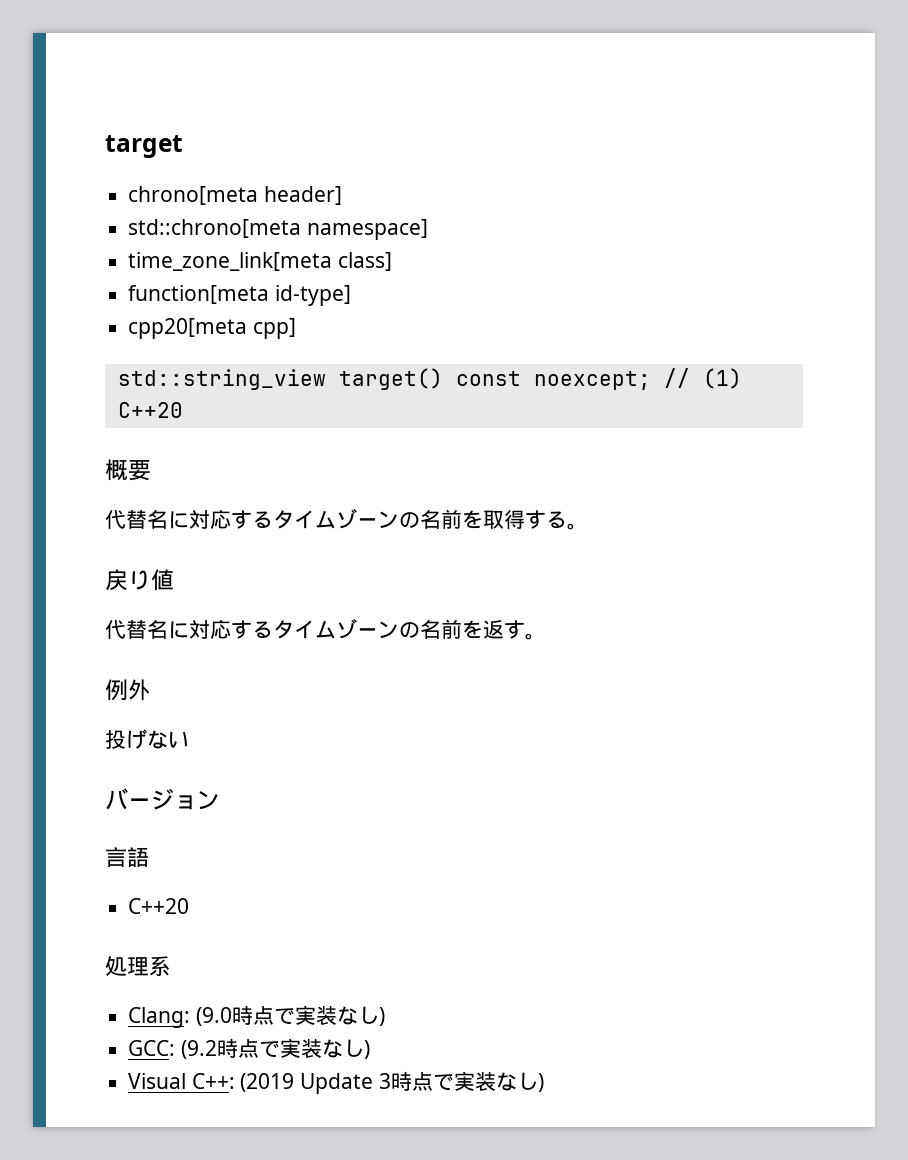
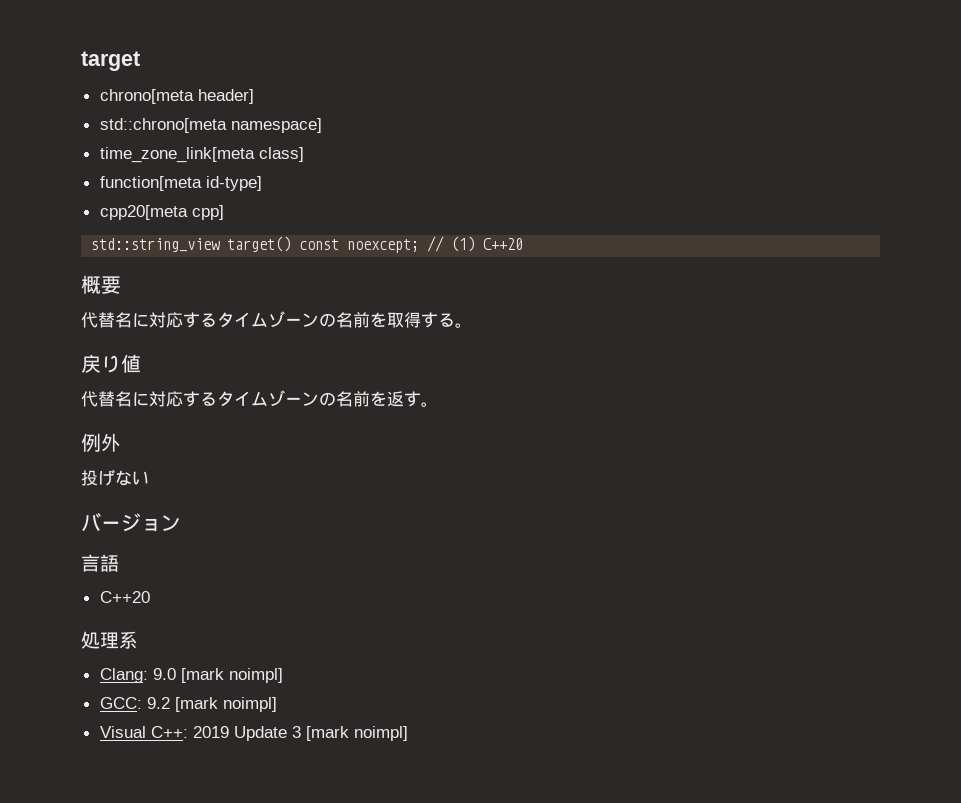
[195,1005,385,1026] [128,1038,370,1059] (9.0時点で実装なし) // GCC: (9.2時点で実装なし) -> [152,668,283,683] [99,697,277,712] 9.0 [mark noimpl] // GCC: 9.2 [mark noimpl]
[240,1073,295,1092] (2019 -> [192,726,229,738] 2019
[390,1071,544,1092] 時点で実装なし) -> [305,726,408,741] [mark noimpl]

